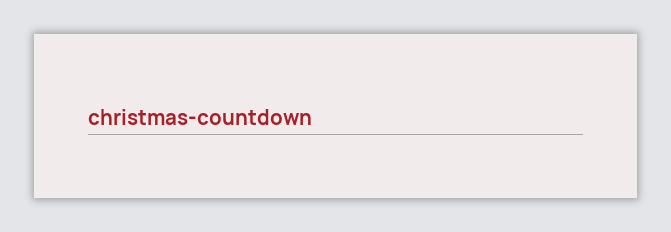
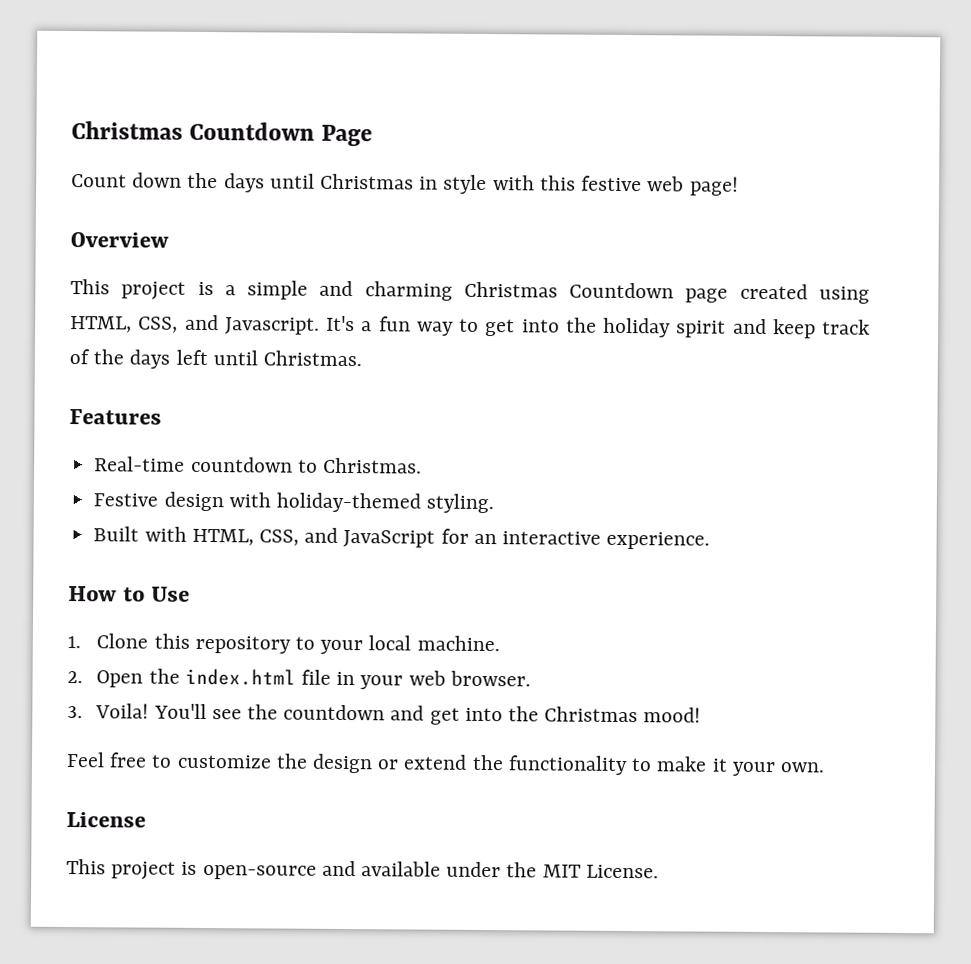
[88,109,312,125] christmas-countdown -> [71,121,374,147] [71,172,739,196] [70,232,169,248] [70,279,870,304] [70,314,870,339] [69,349,363,369] [69,409,162,425] [94,456,422,474] [93,491,495,514] [93,526,711,550] [68,586,190,602] [67,633,500,655] [67,668,531,690] [67,703,702,725] [66,752,825,777] [66,812,146,828] [66,859,659,880] Christmas Countdown Page // Count down the days until Christmas in style with this festive web page! // Overview // This project is a simple and charming Christmas Countdown page created using HTML, CSS, and Javascript. It's a fun way to get into the holiday spirit and keep track of the days left until Christmas. // Features // Real-time countdown to Christmas. // Festive design with holiday-themed styling. // Built with HTML, CSS, and JavaScript for an interactive experience. // How to Use // 1. Clone this repository to your local machine. // 2. Open the index.html file in your web browser. // 3. Voila! You'll see the countdown and get into the Christmas mood! // Feel free to customize the design or extend the functionality to make it your own. // License // This project is open-source and available under the MIT License.

